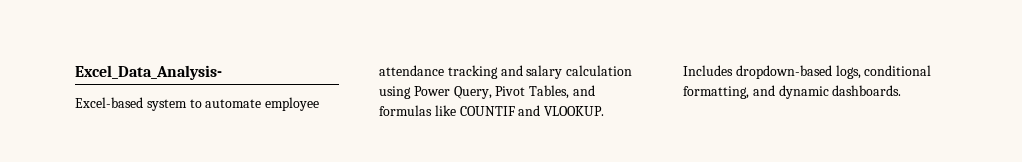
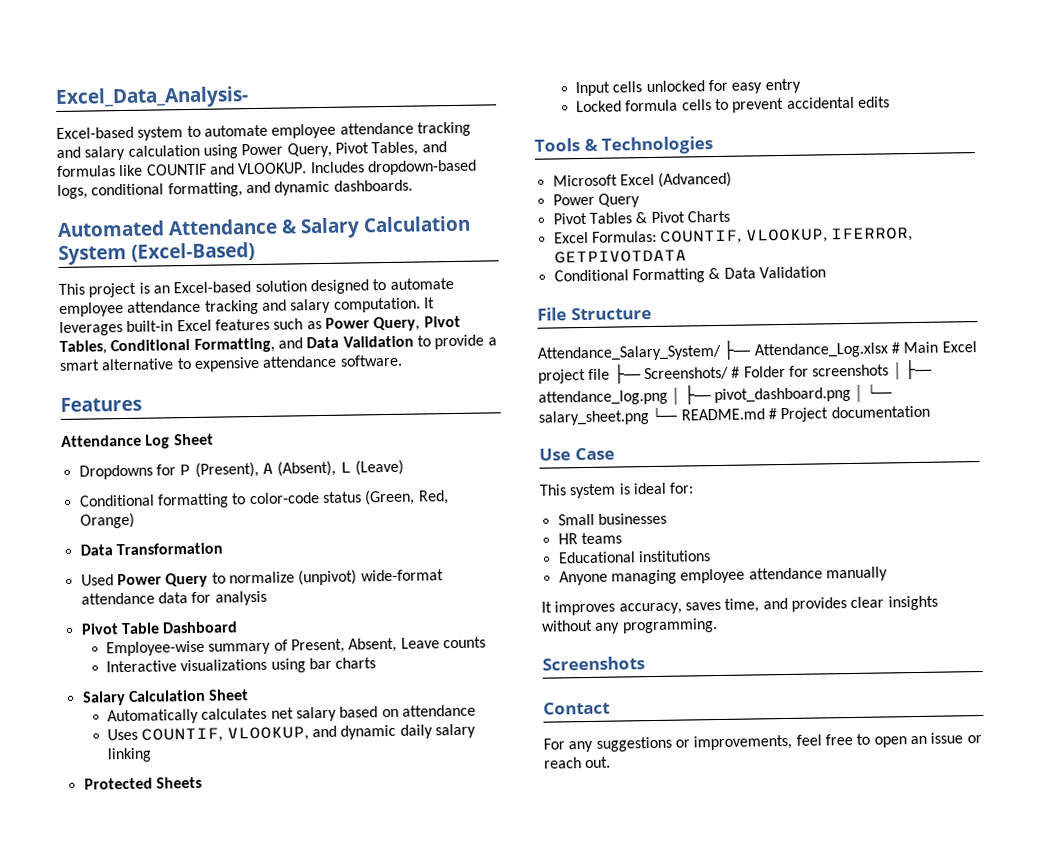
(902, 90) none -> [57,215,471,239] [58,242,255,265] [58,277,454,298] [59,297,435,317] [59,315,461,336] [59,334,497,355] [59,354,403,372] [60,396,142,412] [61,433,214,449] [78,459,404,480] [78,489,449,509] [79,512,135,529] [79,542,223,556] [80,569,444,588] [80,590,267,606] [80,621,239,635] [105,636,486,657] [105,657,377,673] [81,689,250,706] [106,704,476,725] [106,723,476,743] [106,747,152,763] [83,776,202,790] [574,78,801,97] [575,96,890,113] [534,136,714,155] [552,171,733,188] [552,193,640,208] [552,210,730,225] [553,227,913,245] [553,249,687,264] [553,266,826,284] [537,306,652,321] [537,339,977,362] [538,358,933,384] [538,383,893,406] [538,405,930,426] [539,447,615,461] [539,482,695,499] [557,512,667,526] [557,532,622,545] [557,550,711,564] [558,566,888,586] [541,595,938,616] [541,618,718,634] [542,656,645,671] [543,701,610,715] [543,732,982,753] [544,756,612,769] // Automated Attendance & Salary Calculation System (Excel-Based) // This project is an Excel-based solution designed to automate employee attendance tracking and salary computation. It leverages built-in Excel features such as Power Query, Pivot Tables, Conditional Formatting, and Data Validation to provide a smart alternative to expensive attendance software. // Features // Attendance Log Sheet // Dropdowns for P (Present), A (Absent), L (Leave) // Conditional formatting to color-code status (Green, Red, Orange) // Data Transformation // Used Power Query to normalize (unpivot) wide-format attendance data for analysis // Pivot Table Dashboard // Employee-wise summary of Present, Absent, Leave counts // Interactive visualizations using bar charts // Salary Calculation Sheet // Automatically calculates net salary based on attendance // Uses COUNTIF, VLOOKUP, and dynamic daily salary linking // Protected Sheets // Input cells unlocked for easy entry // Locked formula cells to prevent accidental edits // Tools & Technologies // Microsoft Excel (Advanced) // Power Query // Pivot Tables & Pivot Charts // Excel Formulas: COUNTIF, VLOOKUP, IFERROR, GETPIVOTDATA // Conditional Formatting & Data Validation // File Structure // Attendance_Salary_System/ ├── Attendance_Log.xlsx # Main Excel project file ├── Screenshots/ # Folder for screenshots │ ├── attendance_log.png │ ├── pivot_dashboard.png │ └── salary_sheet.png └── README.md # Project documentation // Use Case // This system is ideal for: // Small businesses // HR teams // Educational institutions // Anyone managing employee attendance manually // It improves accuracy, saves time, and provides clear insights without any programming. // Screenshots // Contact // For any suggestions or improvements, feel free to open an issue or reach out.

